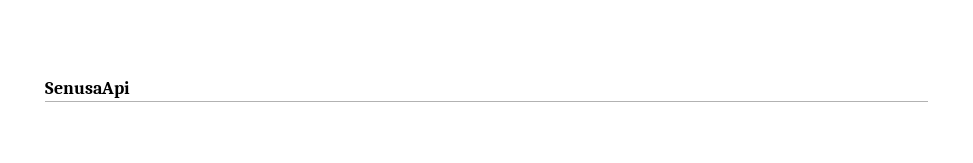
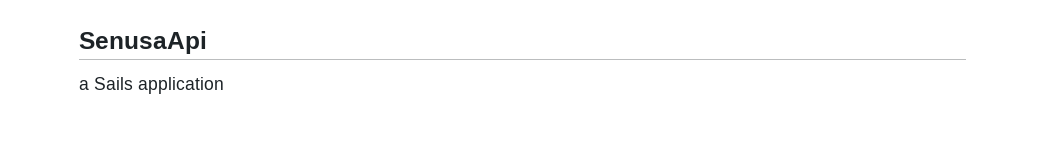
(130, 89) none -> [79,77,224,94] // a Sails application

